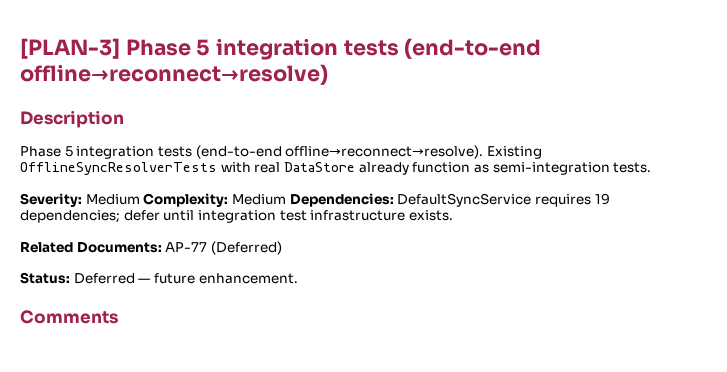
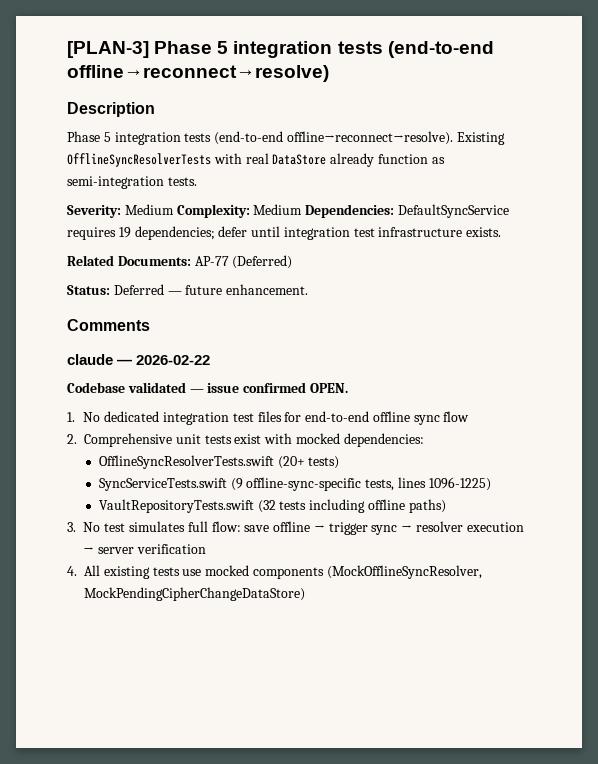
(118, 317) none -> [67,354,211,365] [67,382,348,393] [67,411,470,425] [67,433,424,447] [98,455,340,469] [98,477,491,491] [98,499,446,513] [67,521,524,535] [83,544,206,554] [67,565,482,579] [84,587,305,601] // claude — 2026-02-22 // Codebase validated — issue confirmed OPEN. // 1. No dedicated integration test files for end-to-end offline sync flow // 2. Comprehensive unit tests exist with mocked dependencies: // OfflineSyncResolverTests.swift (20+ tests) // SyncServiceTests.swift (9 offline-sync-specific tests, lines 1096-1225) // VaultRepositoryTests.swift (32 tests including offline paths) // 3. No test simulates full flow: save offline → trigger sync → resolver execution → server verification // 4. All existing tests use mocked components (MockOfflineSyncResolver, MockPendingCipherChangeDataStore)

